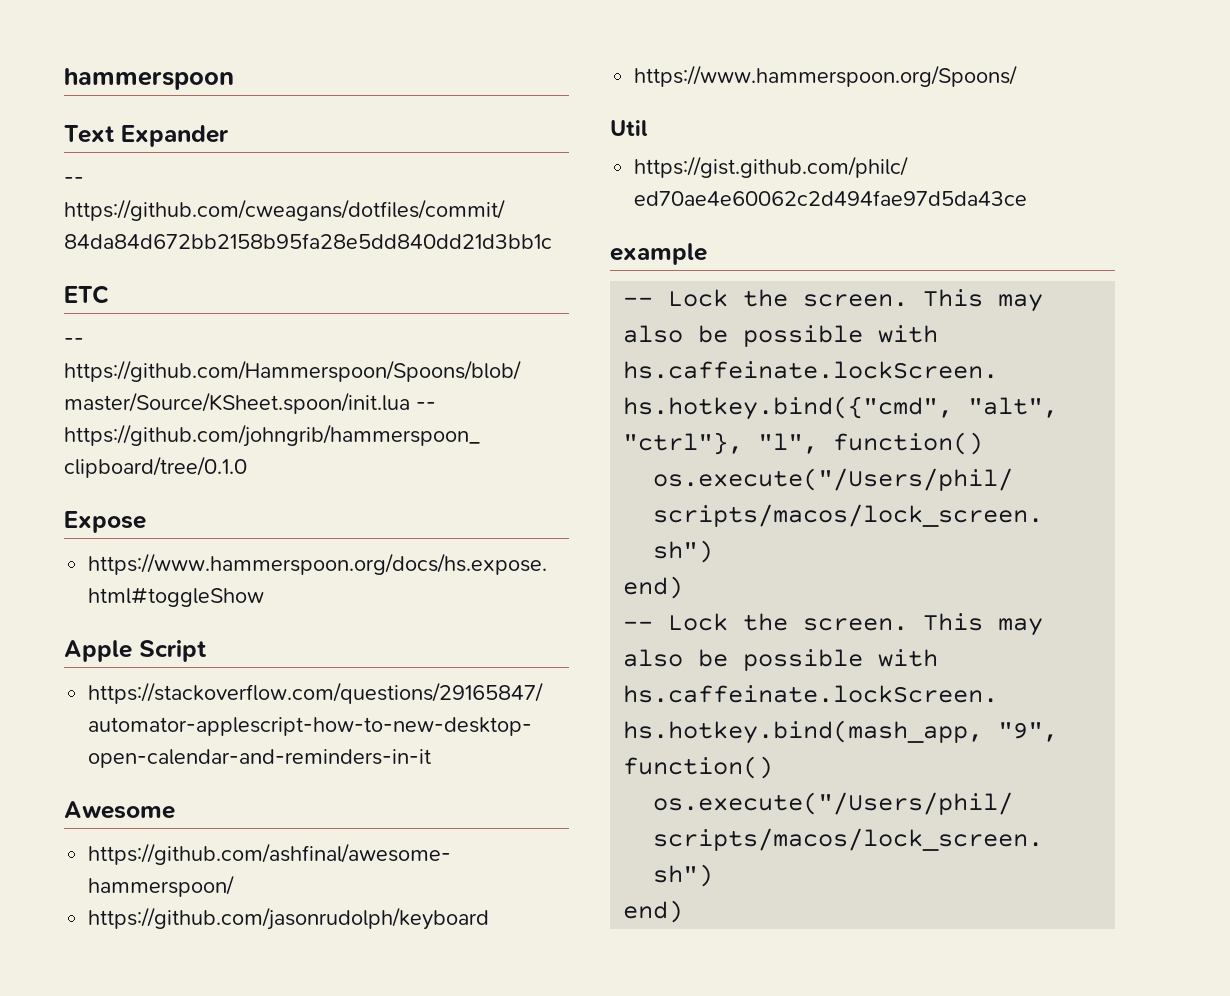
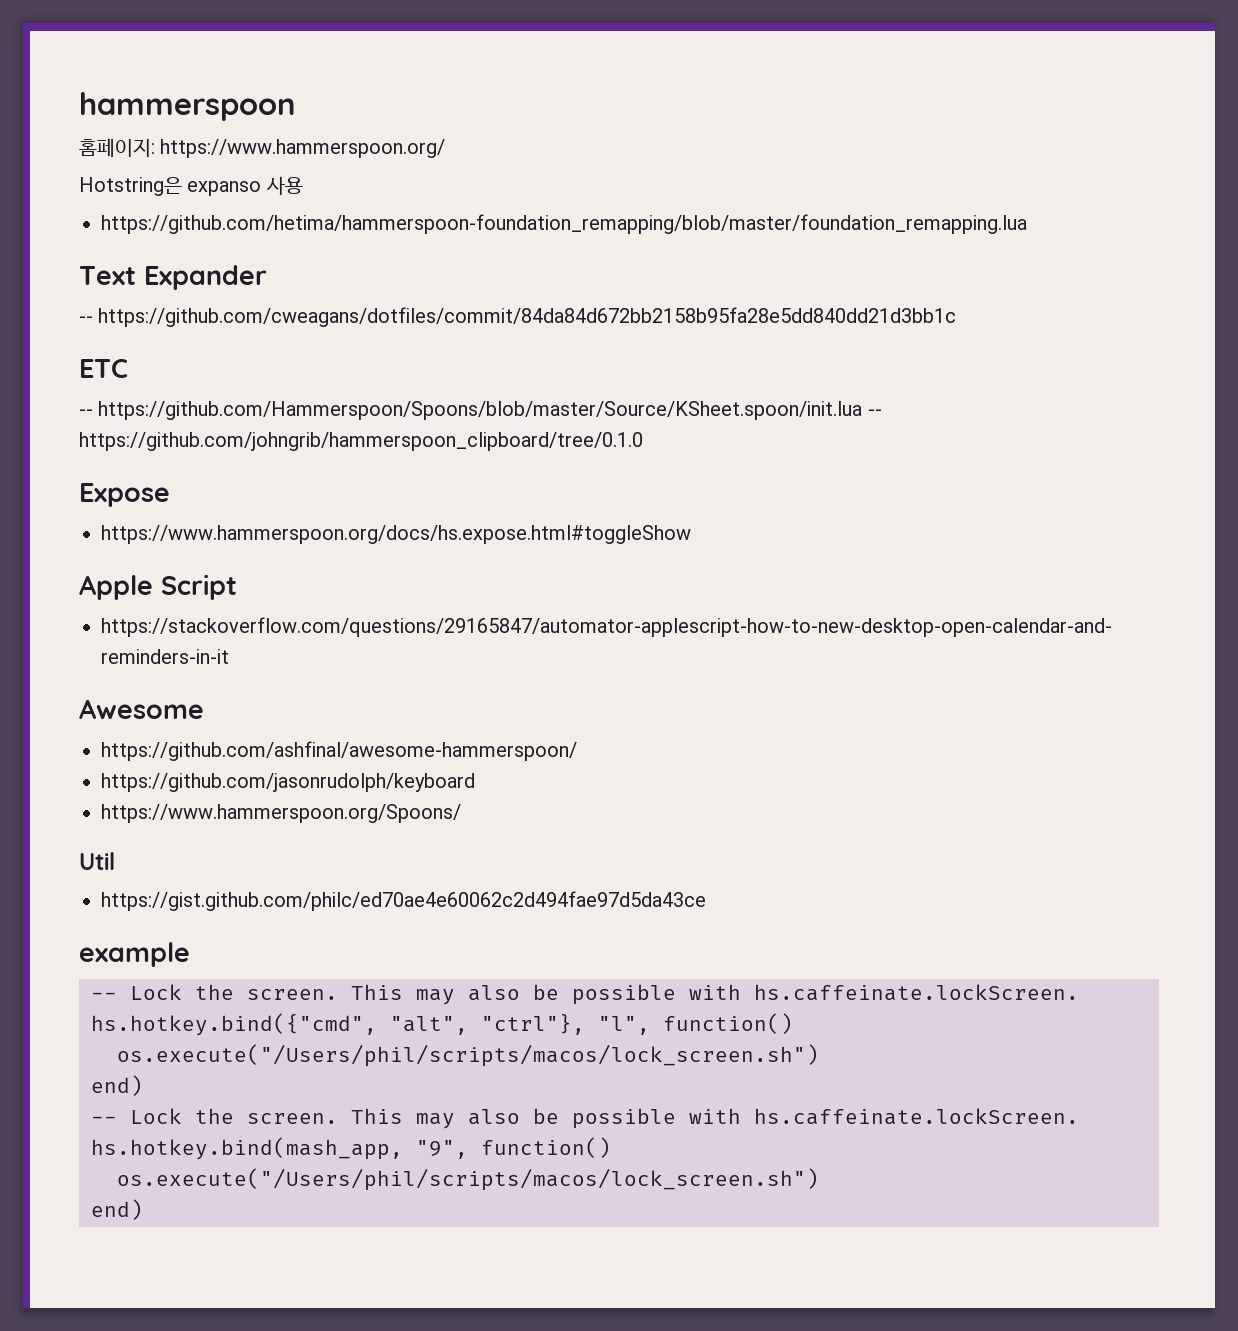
(234, 79) none -> [79,138,446,158] [79,176,303,196] [101,214,1027,234] // 홈페이지: https://www.hammerspoon.org/ // Hotstring은 expanso 사용 // https://github.com/hetima/hammerspoon-foundation_remapping/blob/master/foundation_remapping.lua

